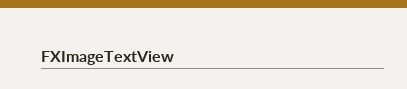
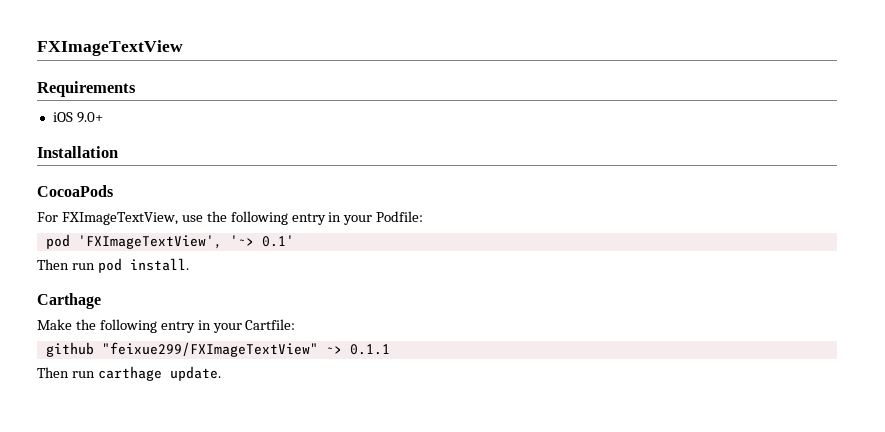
(174, 58) none -> [37,81,136,97] [52,112,103,123] [37,146,118,158] [37,185,113,197] [37,211,424,225] [45,234,294,249] [37,258,189,273] [37,293,101,309] [37,319,296,333] [45,342,390,357] [37,366,221,381] // Requirements // iOS 9.0+ // Installation // CocoaPods // For FXImageTextView, use the following entry in your Podfile: // pod 'FXImageTextView', '~> 0.1' // Then run pod install. // Carthage // Make the following entry in your Cartfile: // github "feixue299/FXImageTextView" ~> 0.1.1 // Then run carthage update.

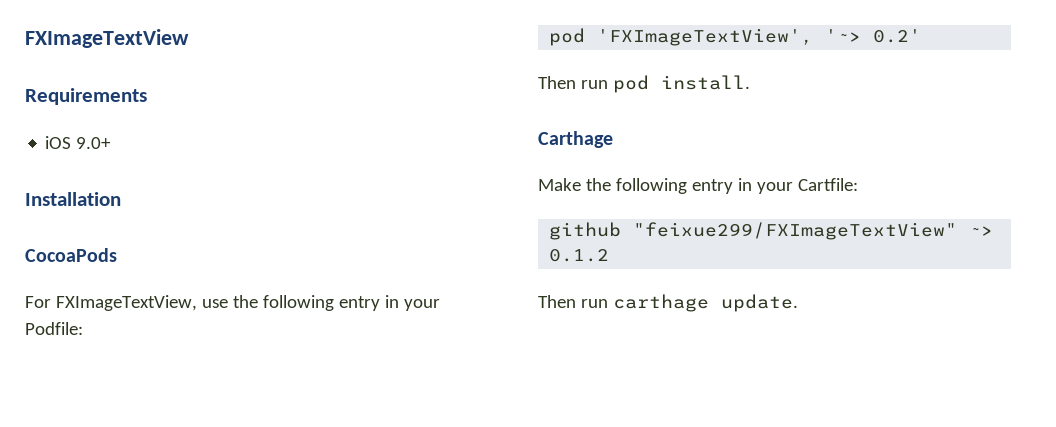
[261,235,294,247] 0.1' -> [873,29,922,43] 0.2'
[349,344,390,355] 0.1.1 -> [549,249,610,262] 0.1.2

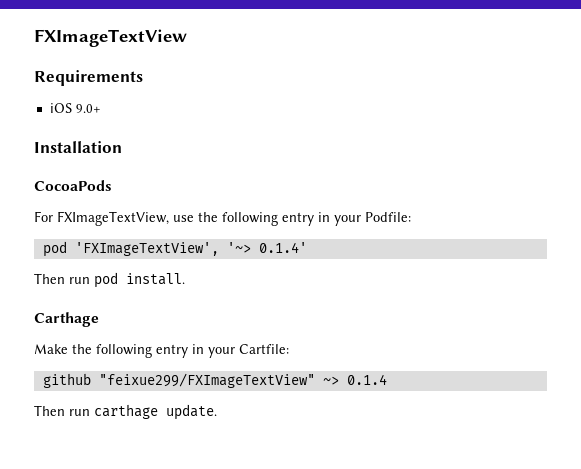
[873,29,922,43] 0.2' -> [258,242,307,253] 0.1.4'
[549,249,610,262] 0.1.2 -> [346,374,387,385] 0.1.4

